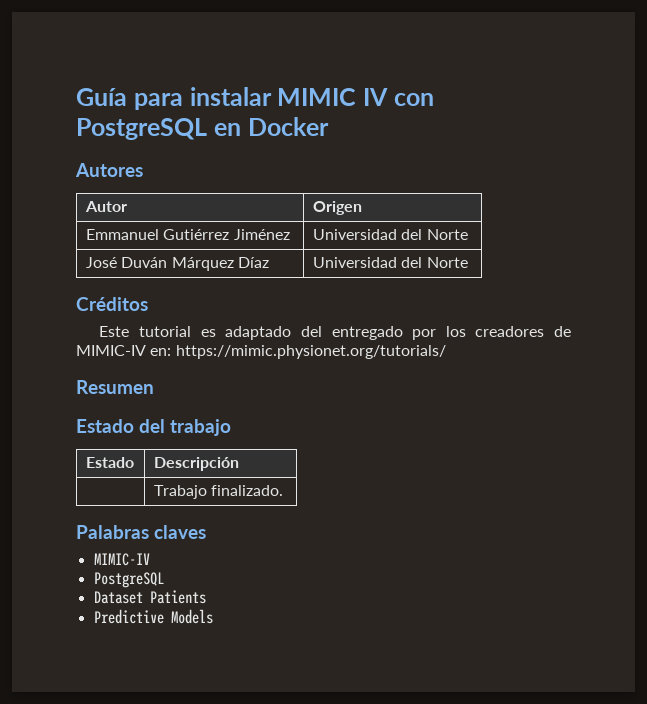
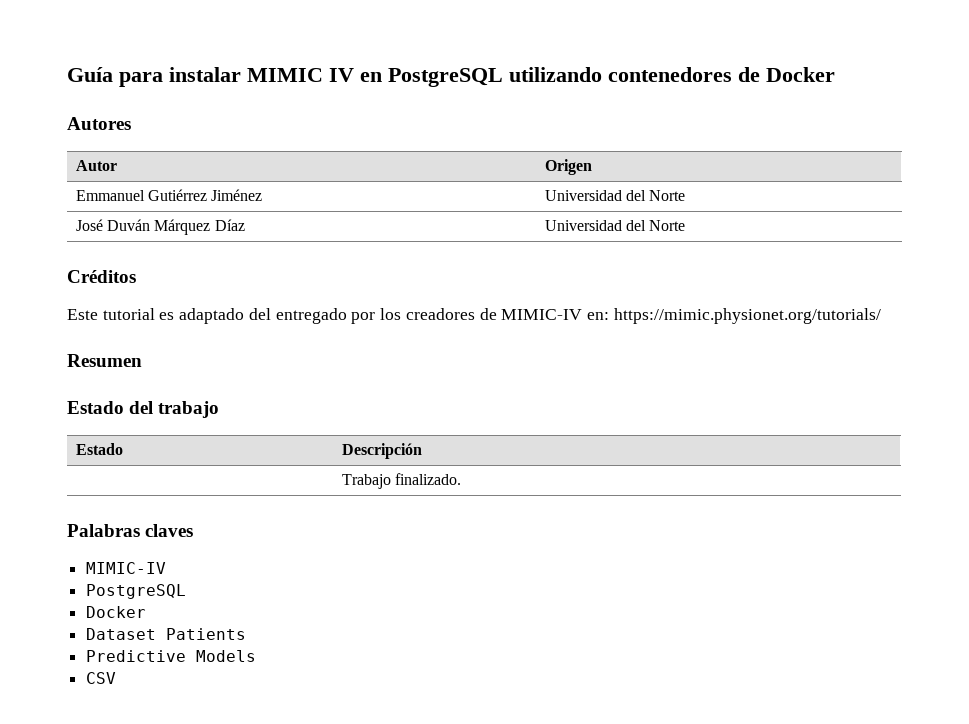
[393,93,434,106] [76,118,241,140] con PostgreSQL en -> [360,67,760,87] en PostgreSQL utilizando contenedores de
(164, 580) none -> [86,606,147,618] // Docker
(213, 616) none -> [86,672,117,684] // CSV

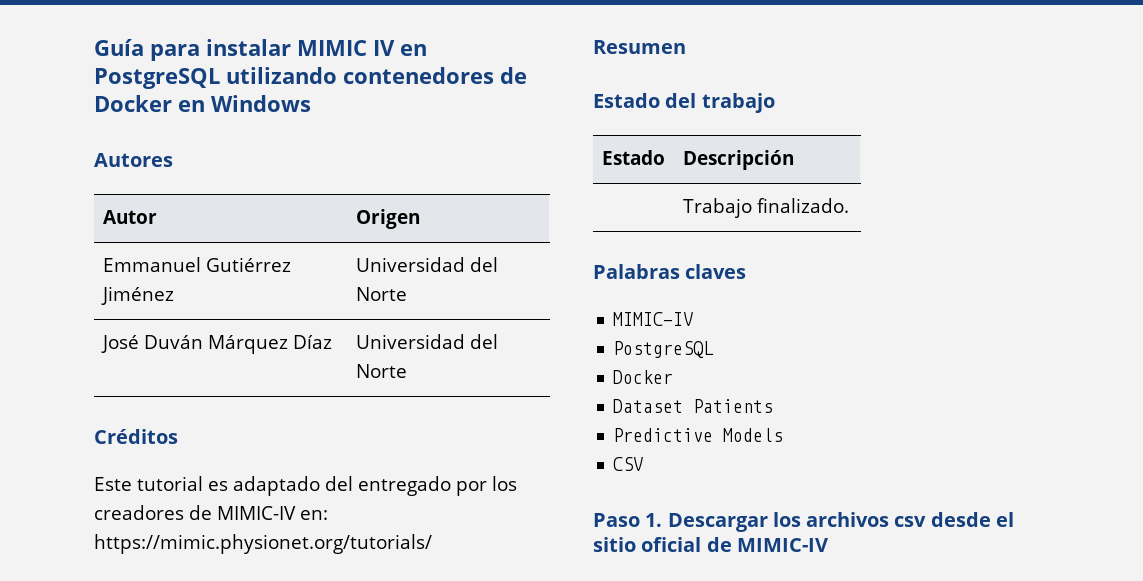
(835, 74) none -> [178,95,311,112] en Windows
(117, 678) none -> [593,512,1014,532] [593,537,828,552] // Paso 1. Descargar los archivos csv desde el sitio oficial de MIMIC-IV

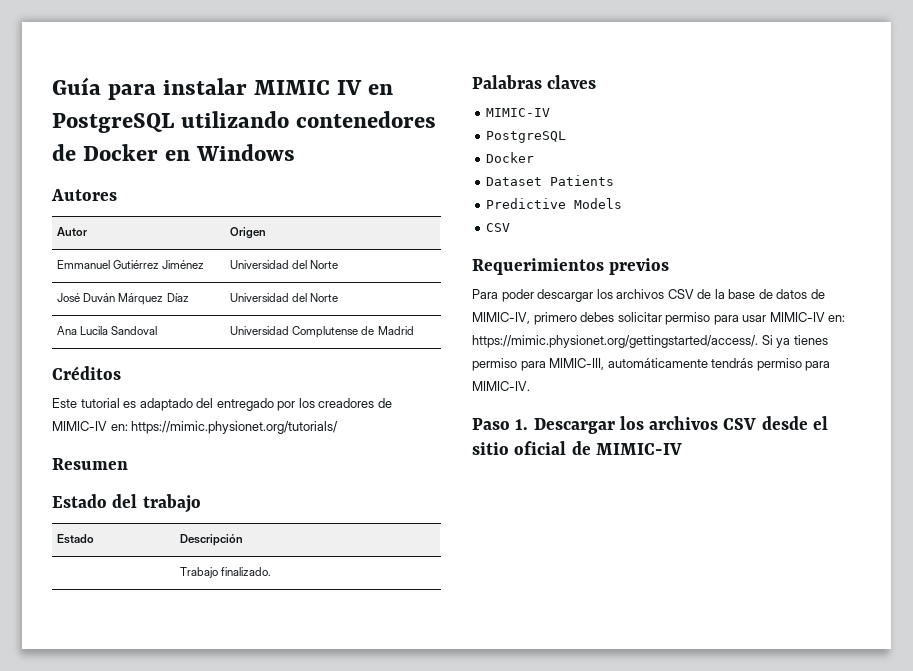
(407, 371) none -> [57,326,158,335] [230,326,414,338] // Ana Lucila Sandoval | Universidad Complutense de Madrid
(644, 464) none -> [472,258,670,275] [472,289,825,302] [472,312,846,325] [472,335,828,348] [472,358,831,371] [472,381,530,391] // Requerimientos previos // Para poder descargar los archivos CSV de la base de datos de MIMIC-IV, primero debes solicitar permiso para usar MIMIC-IV en: https://mimic.physionet.org/gettingstarted/access/. Si ya tienes permiso para MIMIC-III, automáticamente tendrás permiso para MIMIC-IV.
[894,516,927,527] csv -> [723,418,757,430] CSV

